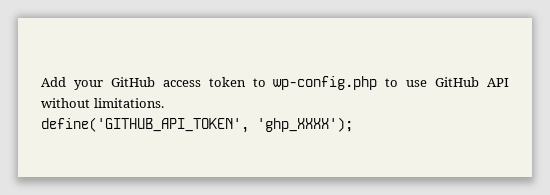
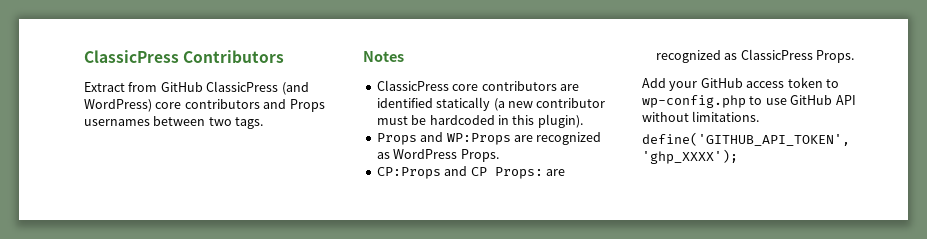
(41, 82) none -> [84,50,285,63] [84,81,309,95] [84,99,325,112] [84,116,264,129] [363,51,404,62] [376,80,579,91] [376,97,606,111] [376,114,583,128] [376,132,602,145] [376,149,499,162] [376,166,565,179] [655,49,854,63] ClassicPress Contributors // Extract from GitHub ClassicPress (and WordPress) core contributors and Props usernames between two tags. // Notes // ClassicPress core contributors are identified statically (a new contributor must be hardcoded in this plugin). // Props and WP:Props are recognized as WordPress Props. // CP:Props and CP Props: are recognized as ClassicPress Props. //

